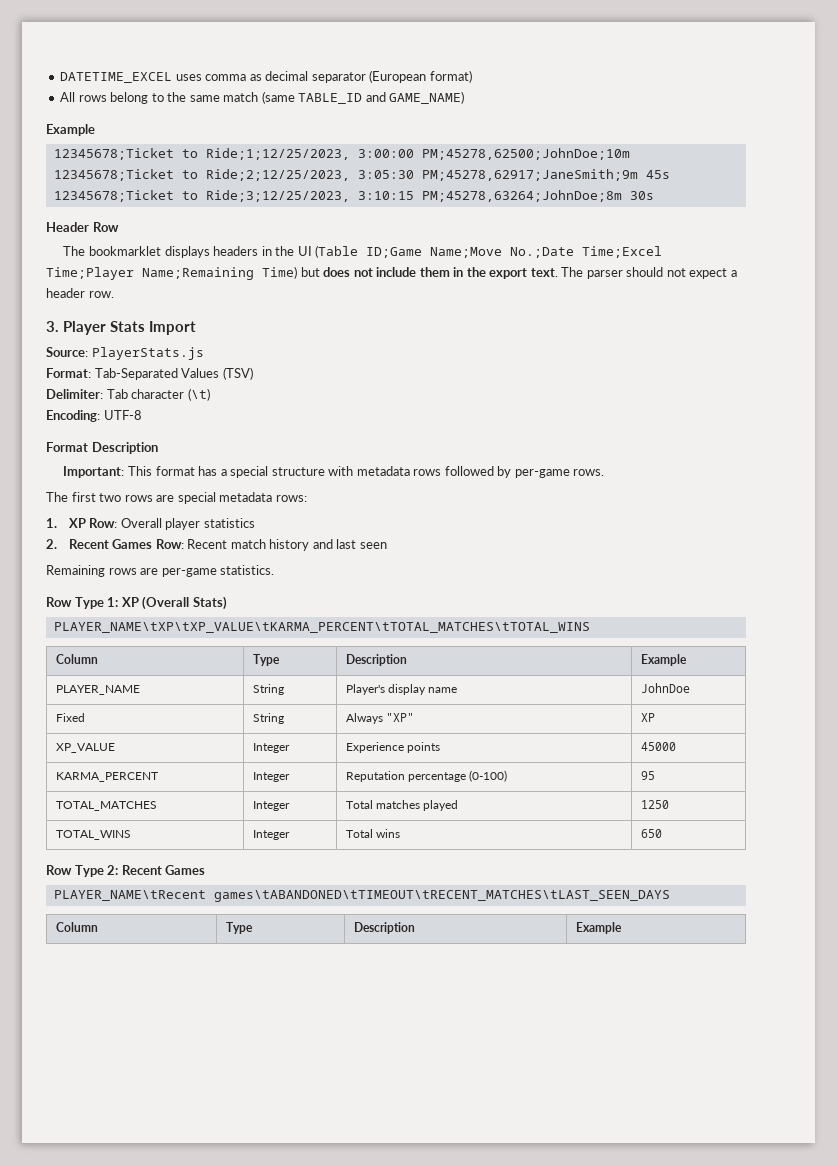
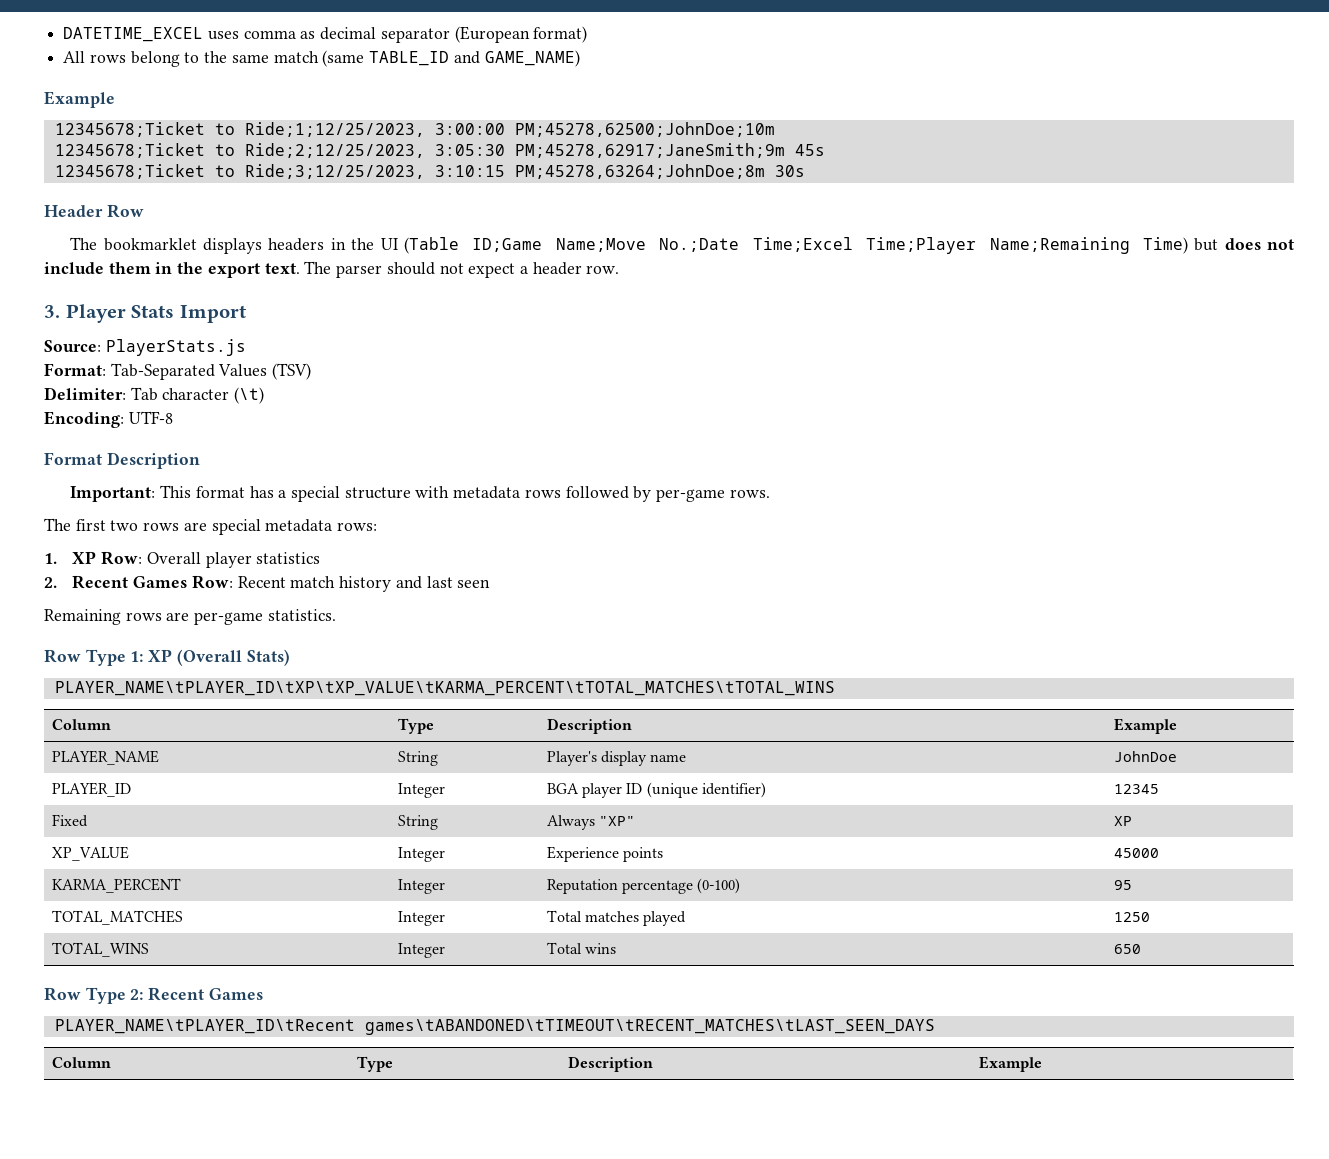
[53,622,590,633] PLAYER_NAME\tXP\tXP_VALUE\tKARMA_PERCENT\tTOTAL_MATCHES\tTOTAL_WINS -> [54,681,835,696] PLAYER_NAME\tPLAYER_ID\tXP\tXP_VALUE\tKARMA_PERCENT\tTOTAL_MATCHES\tTOTAL_WINS
(691, 688) none -> [51,782,131,797] [397,783,445,798] [546,782,766,798] [1113,784,1159,794] // PLAYER_ID | Integer | BGA player ID (unique identifier) | 12345
[53,890,206,901] PLAYER_NAME\tRecent -> [54,1019,355,1034] PLAYER_NAME\tPLAYER_ID\tRecent

